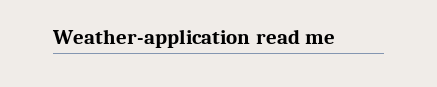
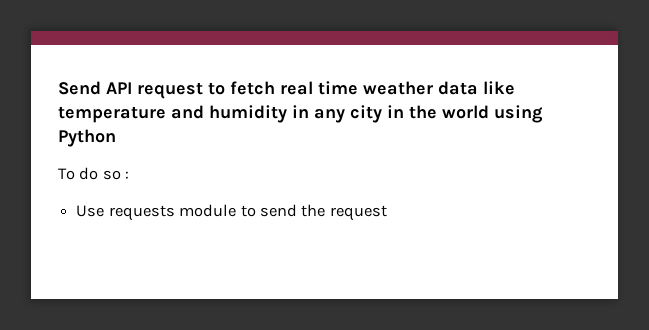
[52,29,336,48] Weather-application read me -> [58,81,515,99] [58,105,543,123] [58,129,116,147] [58,167,130,180] [76,204,387,221] Send API request to fetch real time weather data like temperature and humidity in any city in the world using Python // To do so : // Use requests module to send the request

